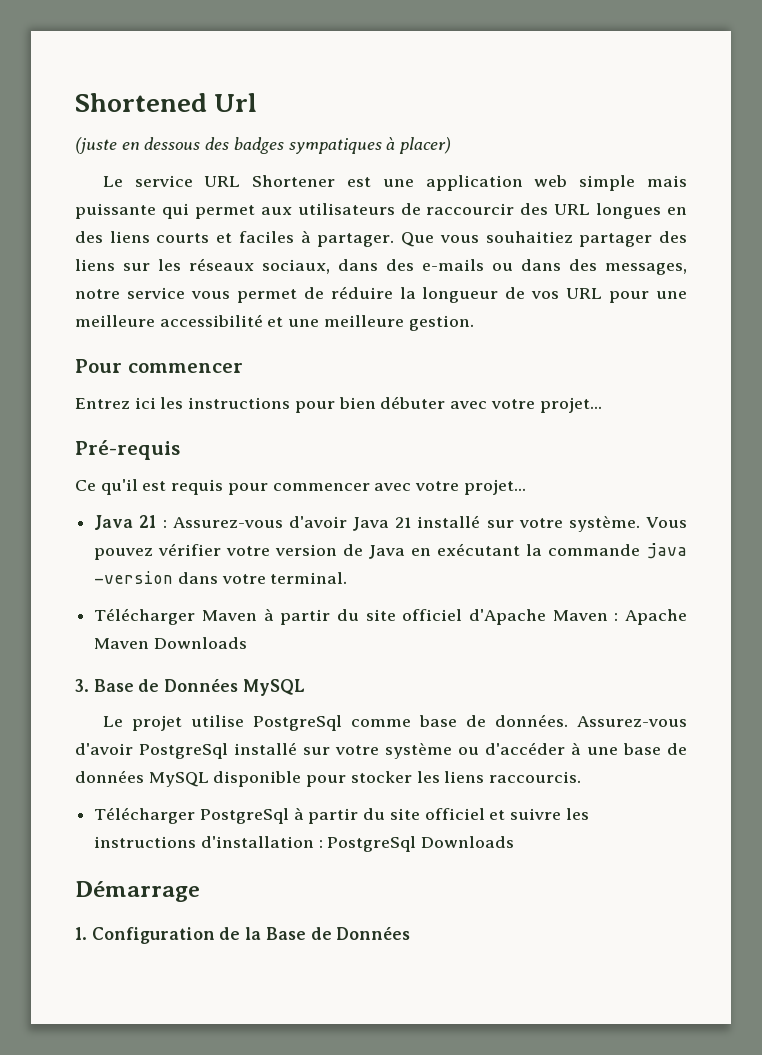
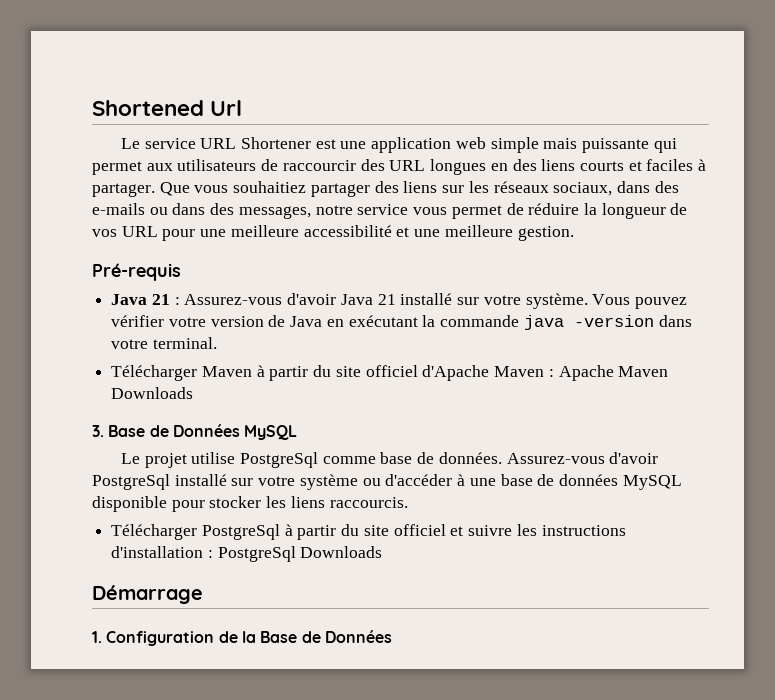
[75,137,452,154] // (juste en dessous des badges sympatiques à placer) -> (243, 108) none
[75,359,243,373] [75,396,602,413] [75,440,180,460] [75,479,526,495] Pour commencer // Entrez ici les instructions pour bien débuter avec votre projet... // Pré-requis // Ce qu'il est requis pour commencer avec votre projet... -> [92,263,181,281] Pré-requis

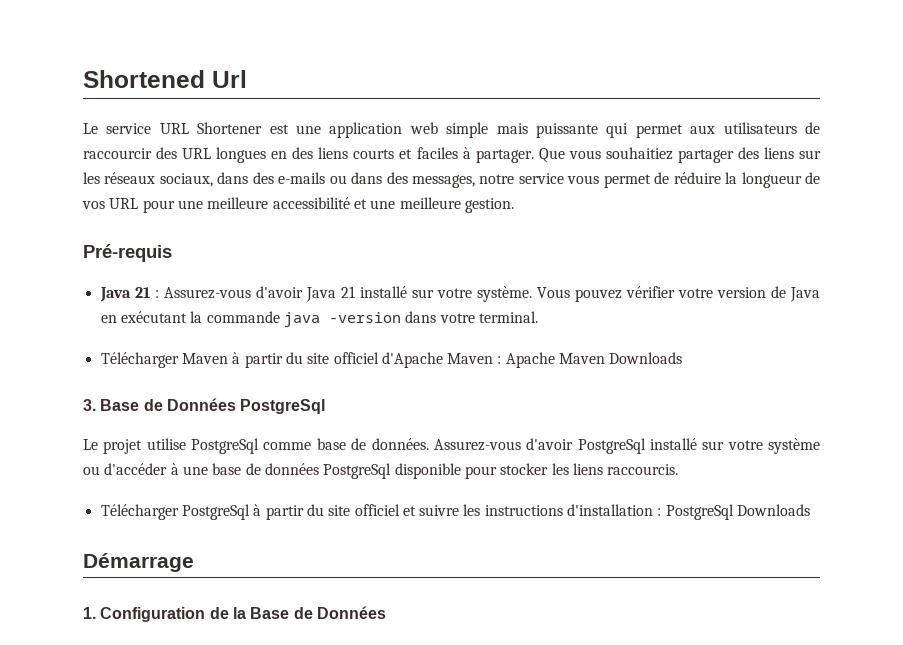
[244,425,298,440] MySQL -> [240,399,326,414] PostgreSql
[622,475,682,490] MySQL -> [323,463,392,479] PostgreSql

